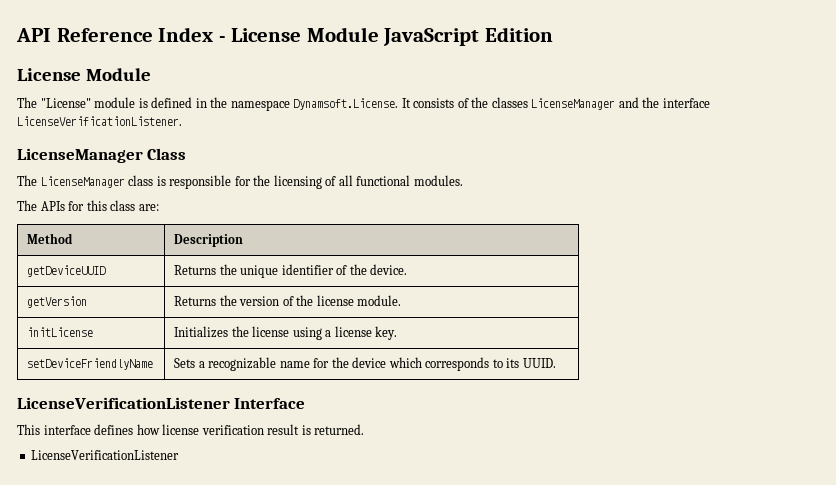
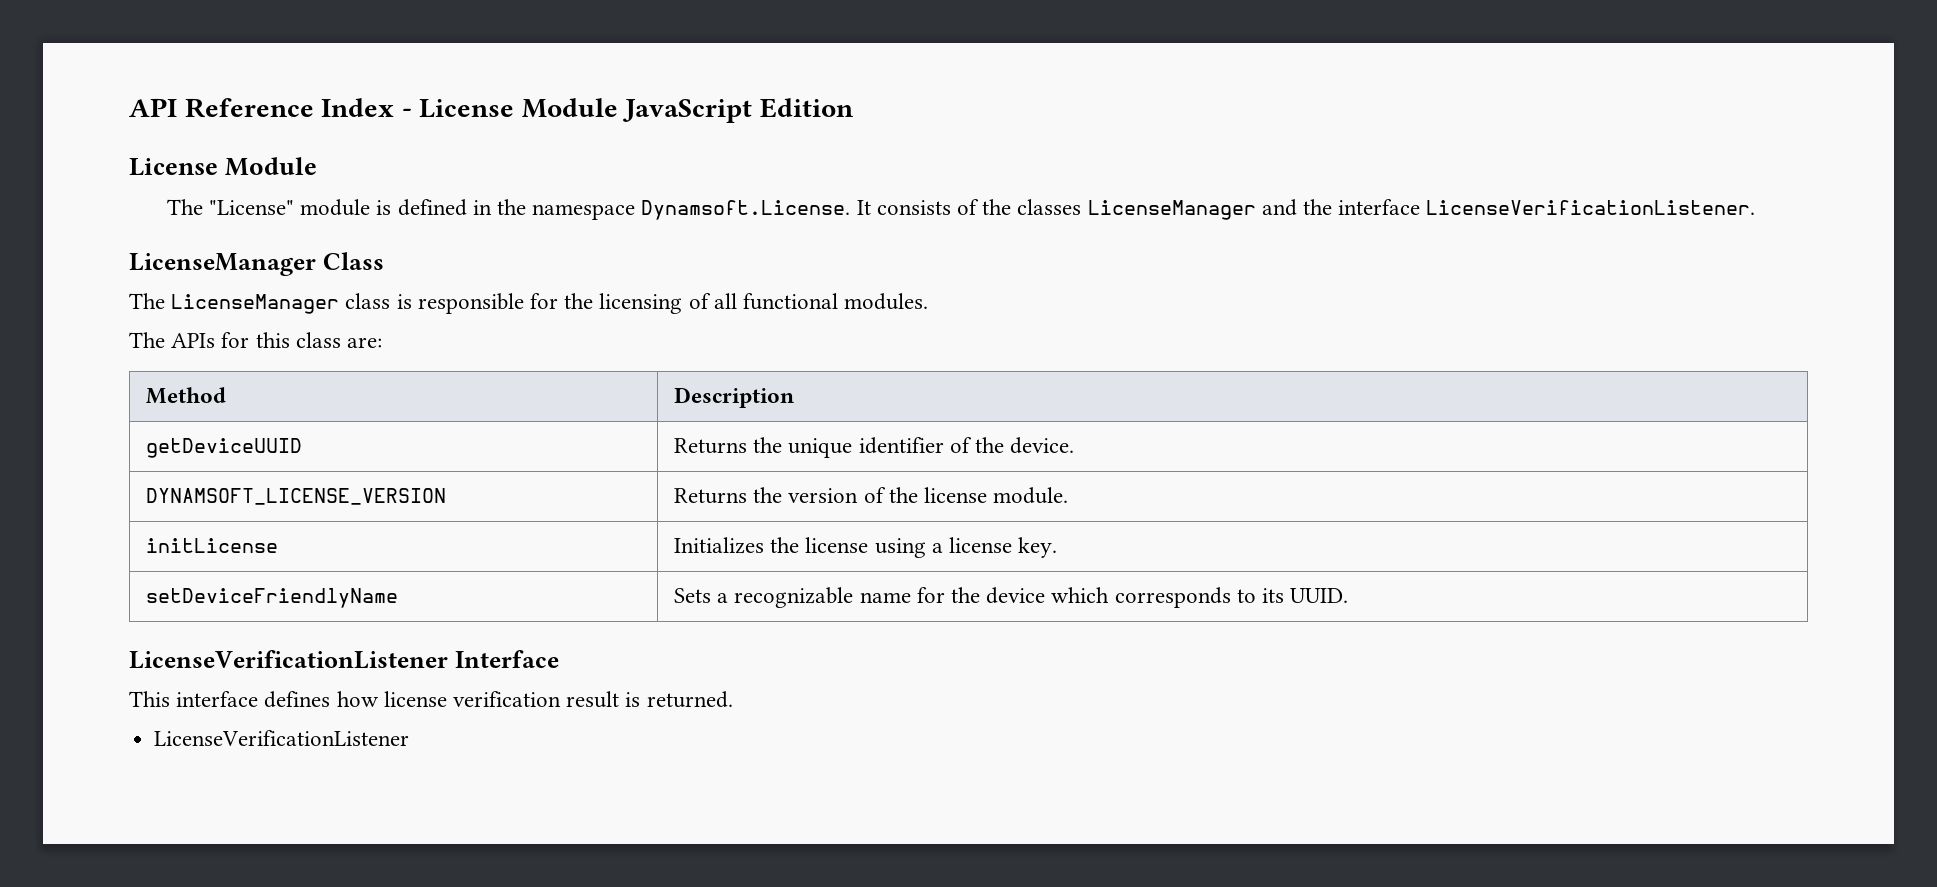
[27,296,88,308] getVersion -> [145,488,446,505] DYNAMSOFT_LICENSE_VERSION

